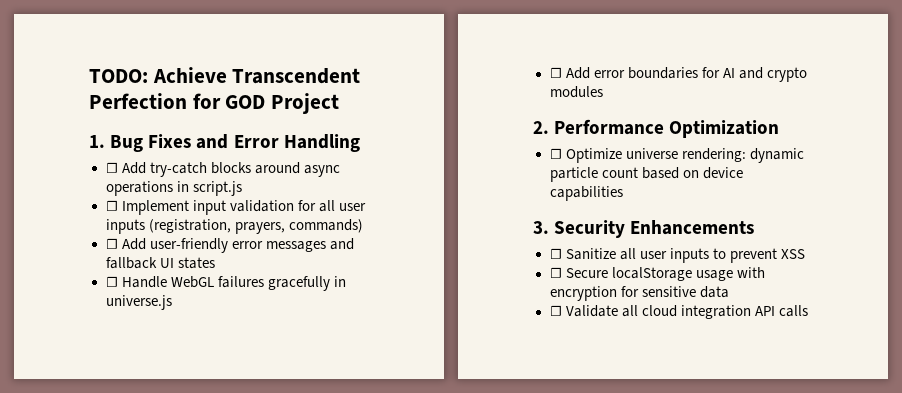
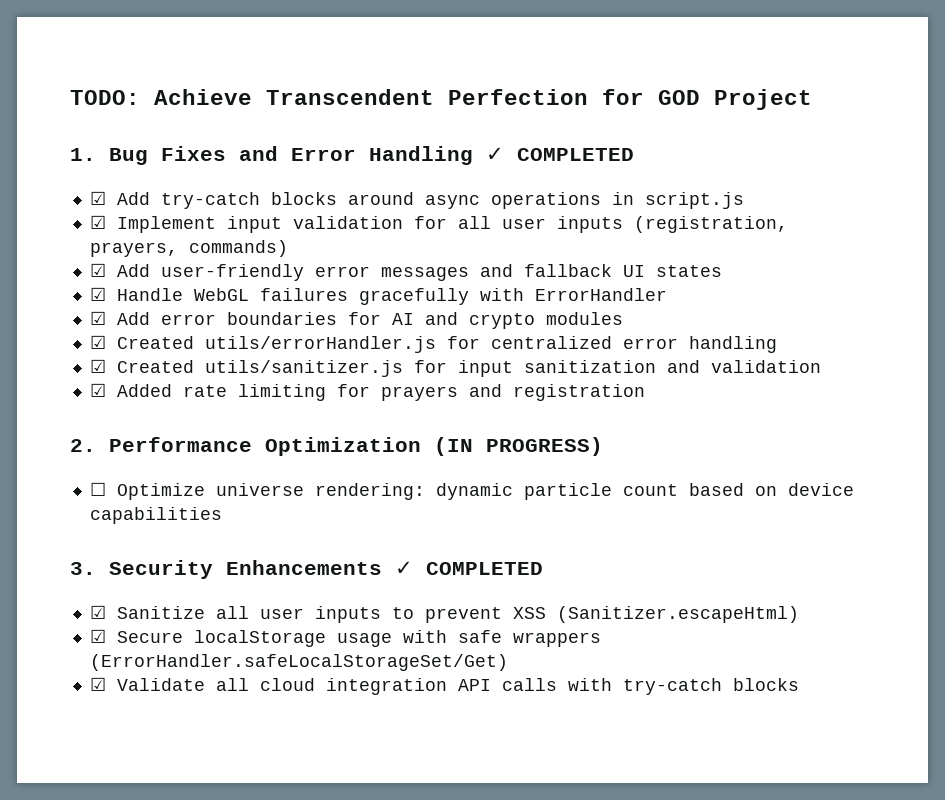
[105,162,118,173] // ☐ -> [486,147,634,161] [89,191,106,205] ✓ COMPLETED // ☑
[105,200,118,211] ☐ -> [89,215,106,229] ☑
[105,238,118,249] ☐ -> [89,263,106,277] ☑
[105,276,118,287] ☐ -> [89,287,106,301] ☑
[333,276,346,287] [105,295,172,310] [549,67,562,78] in universe.js // ☐ -> [479,288,667,301] [89,311,106,325] with ErrorHandler // ☑
(603, 92) none -> [89,335,777,353] [89,359,821,377] [89,383,645,401] // ☑ Created utils/errorHandler.js for centralized error handling // ☑ Created utils/sanitizer.js for input sanitization and validation // ☑ Added rate limiting for prayers and registration
(780, 129) none -> [434,437,603,456] (IN PROGRESS)
[549,248,562,259] // ☐ -> [395,561,543,575] [89,605,106,619] ✓ COMPLETED // ☑
[549,267,562,278] // ☐ -> [556,606,799,623] [89,629,106,643] (Sanitizer.escapeHtml) // ☑
[549,286,729,301] [549,305,562,316] encryption for sensitive data // ☐ -> [457,630,601,647] [89,654,508,671] [89,677,106,691] safe wrappers (ErrorHandler.safeLocalStorageSet/Get) // ☑
(808, 311) none -> [567,678,799,695] with try-catch blocks

